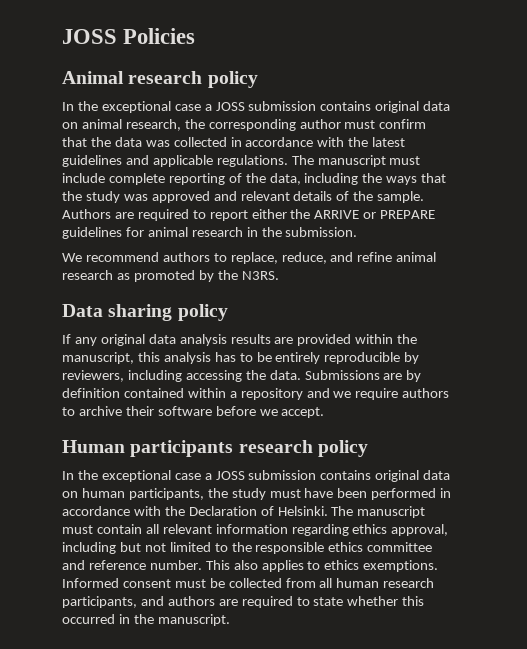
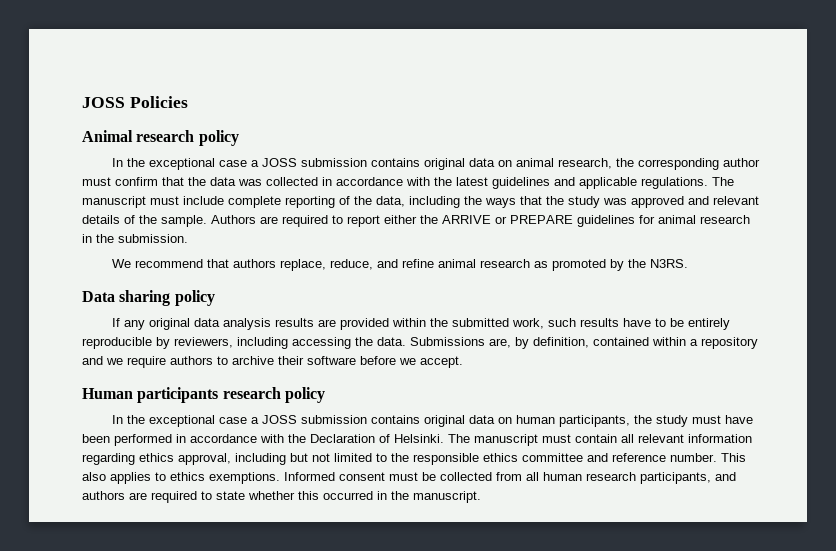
[162,252,227,262] authors to -> [207,259,277,268] that authors
[62,352,236,364] manuscript, this analysis has -> [452,318,652,329] submitted work, such results have
[383,370,422,382] [62,388,120,398] are by definition -> [489,337,589,349] are, by definition,

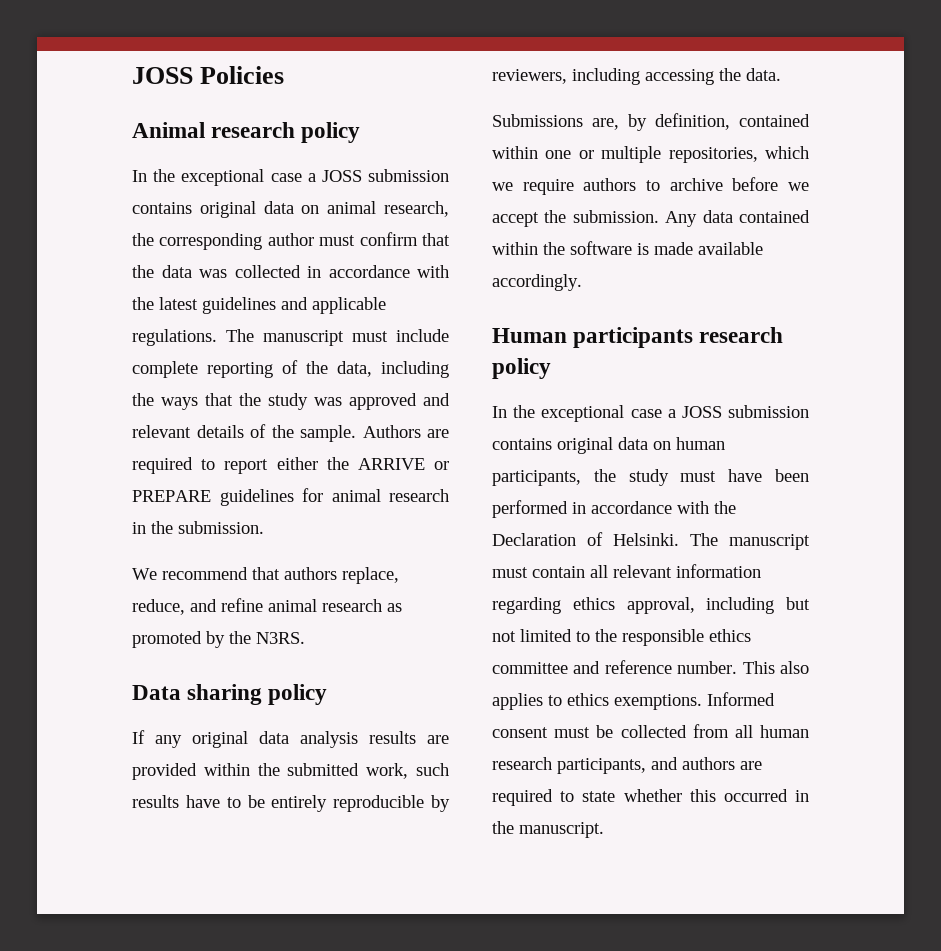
(406, 341) none -> (781, 74) //
[690,337,758,349] [82,356,103,365] a repository and -> [545,146,809,163] one or multiple repositories, which
[278,356,463,368] their software before we accept. -> [732,177,809,191] [492,210,810,227] [492,241,763,255] [492,274,582,291] before we accept the submission. Any data contained within the software is made available accordingly.

